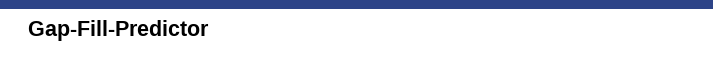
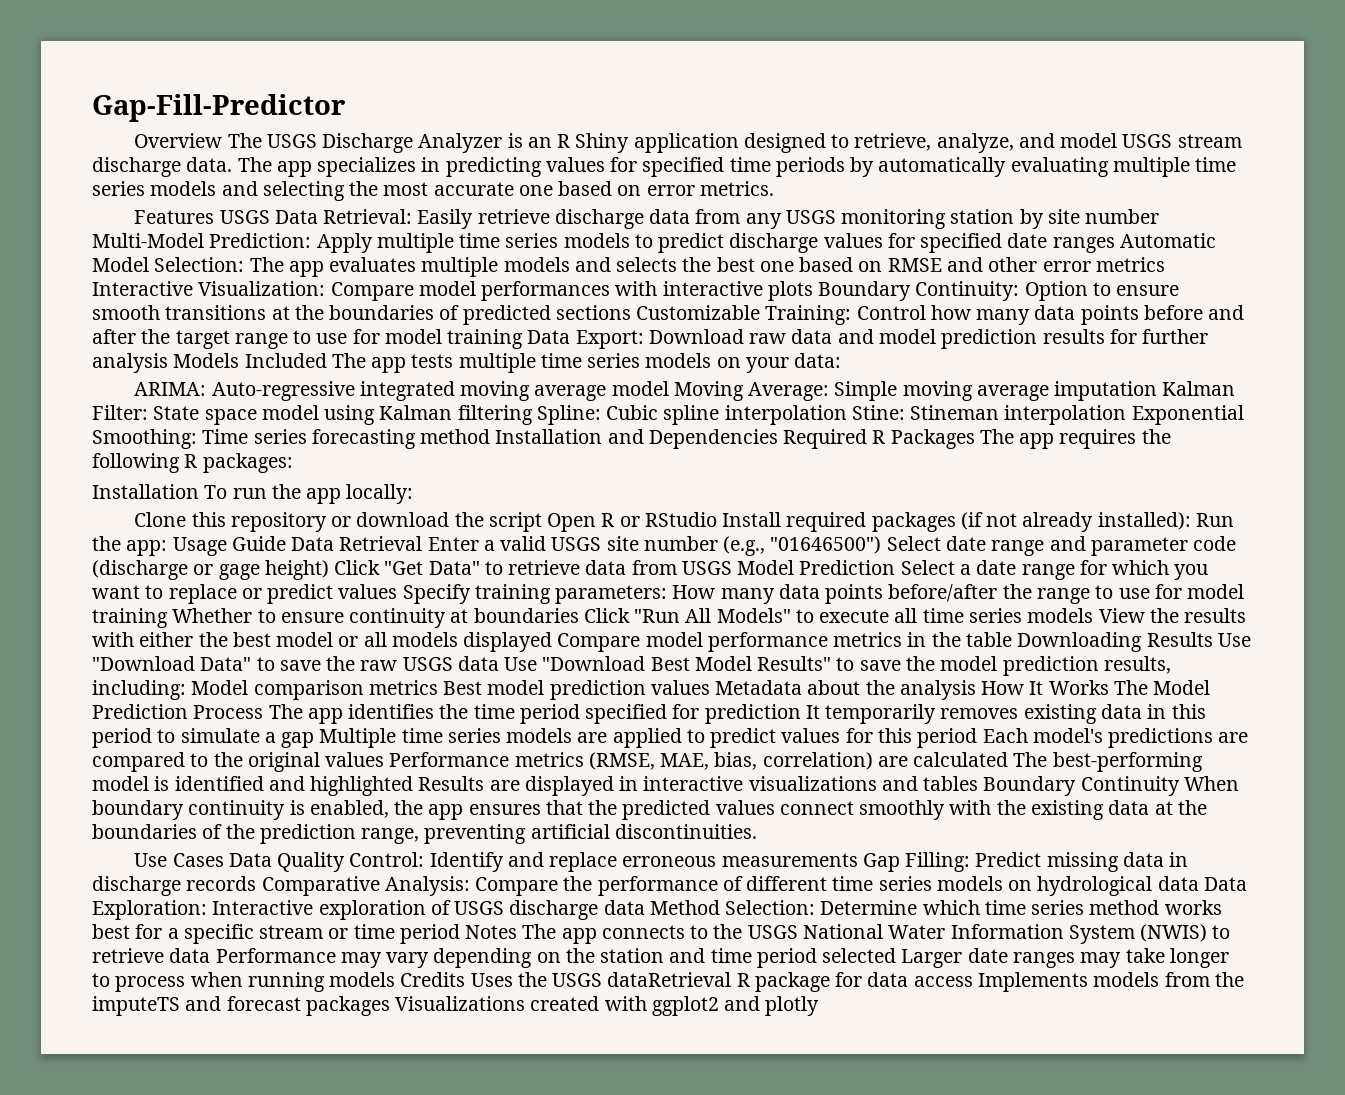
(209, 30) none -> [134,133,1242,153] [92,157,1237,177] [92,181,774,201] [134,209,1160,229] [92,233,1216,253] [92,257,1165,277] [92,281,1180,301] [92,305,1245,325] [92,329,1209,349] [92,353,842,373] [134,381,1236,401] [92,405,1244,425] [92,429,1171,449] [92,453,293,473] [92,484,414,504] [134,512,1235,532] [92,536,1237,556] [92,560,1209,580] [92,584,1245,604] [92,608,1247,628] [92,632,1251,652] [92,656,1171,676] [92,680,1211,700] [92,704,1206,724] [92,728,1249,748] [92,752,1203,772] [92,776,1239,796] [92,800,1207,820] [92,824,757,844] [134,852,1189,872] [92,876,1247,896] [92,900,1222,920] [92,924,1231,944] [92,948,1229,968] [92,972,1244,992] [92,996,820,1016] // Overview The USGS Discharge Analyzer is an R Shiny application designed to retrieve, analyze, and model USGS stream discharge data. The app specializes in predicting values for specified time periods by automatically evaluating multiple time series models and selecting the most accurate one based on error metrics. // Features USGS Data Retrieval: Easily retrieve discharge data from any USGS monitoring station by site number Multi-Model Prediction: Apply multiple time series models to predict discharge values for specified date ranges Automatic Model Selection: The app evaluates multiple models and selects the best one based on RMSE and other error metrics Interactive Visualization: Compare model performances with interactive plots Boundary Continuity: Option to ensure smooth transitions at the boundaries of predicted sections Customizable Training: Control how many data points before and after the target range to use for model training Data Export: Download raw data and model prediction results for further analysis Models Included The app tests multiple time series models on your data: // ARIMA: Auto-regressive integrated moving average model Moving Average: Simple moving average imputation Kalman Filter: State space model using Kalman filtering Spline: Cubic spline interpolation Stine: Stineman interpolation Exponential Smoothing: Time series forecasting method Installation and Dependencies Required R Packages The app requires the following R packages: // Installation To run the app locally: // Clone this repository or download the script Open R or RStudio Install required packages (if not already installed): Run the app: Usage Guide Data Retrieval Enter a valid USGS site number (e.g., "01646500") Select date range and parameter code (discharge or gage height) Click "Get Data" to retrieve data from USGS Model Prediction Select a date range for which you want to replace or predict values Specify training parameters: How many data points before/after the range to use for model training Whether to ensure continuity at boundaries Click "Run All Models" to execute all time series models View the results with either the best model or all models displayed Compare model performance metrics in the table Downloading Results Use "Download Data" to save the raw USGS data Use "Download Best Model Results" to save the model prediction results, including: Model comparison metrics Best model prediction values Metadata about the analysis How It Works The Model Prediction Process The app identifies the time period specified for prediction It temporarily removes existing data in this period to simulate a gap Multiple time series models are applied to predict values for this period Each model's predictions are compared to the original values Performance metrics (RMSE, MAE, bias, correlation) are calculated The best-performing model is identified and highlighted Results are displayed in interactive visualizations and tables Boundary Continuity When boundary continuity is enabled, the app ensures that the predicted values connect smoothly with the existing data at the boundaries of the prediction range, preventing artificial discontinuities. // Use Cases Data Quality Control: Identify and replace erroneous measurements Gap Filling: Predict missing data in discharge records Comparative Analysis: Compare the performance of different time series models on hydrological data Data Exploration: Interactive exploration of USGS discharge data Method Selection: Determine which time series method works best for a specific stream or time period Notes The app connects to the USGS National Water Information System (NWIS) to retrieve data Performance may vary depending on the station and time period selected Larger date ranges may take longer to process when running models Credits Uses the USGS dataRetrieval R package for data access Implements models from the imputeTS and forecast packages Visualizations created with ggplot2 and plotly

